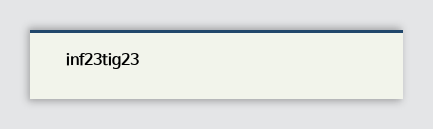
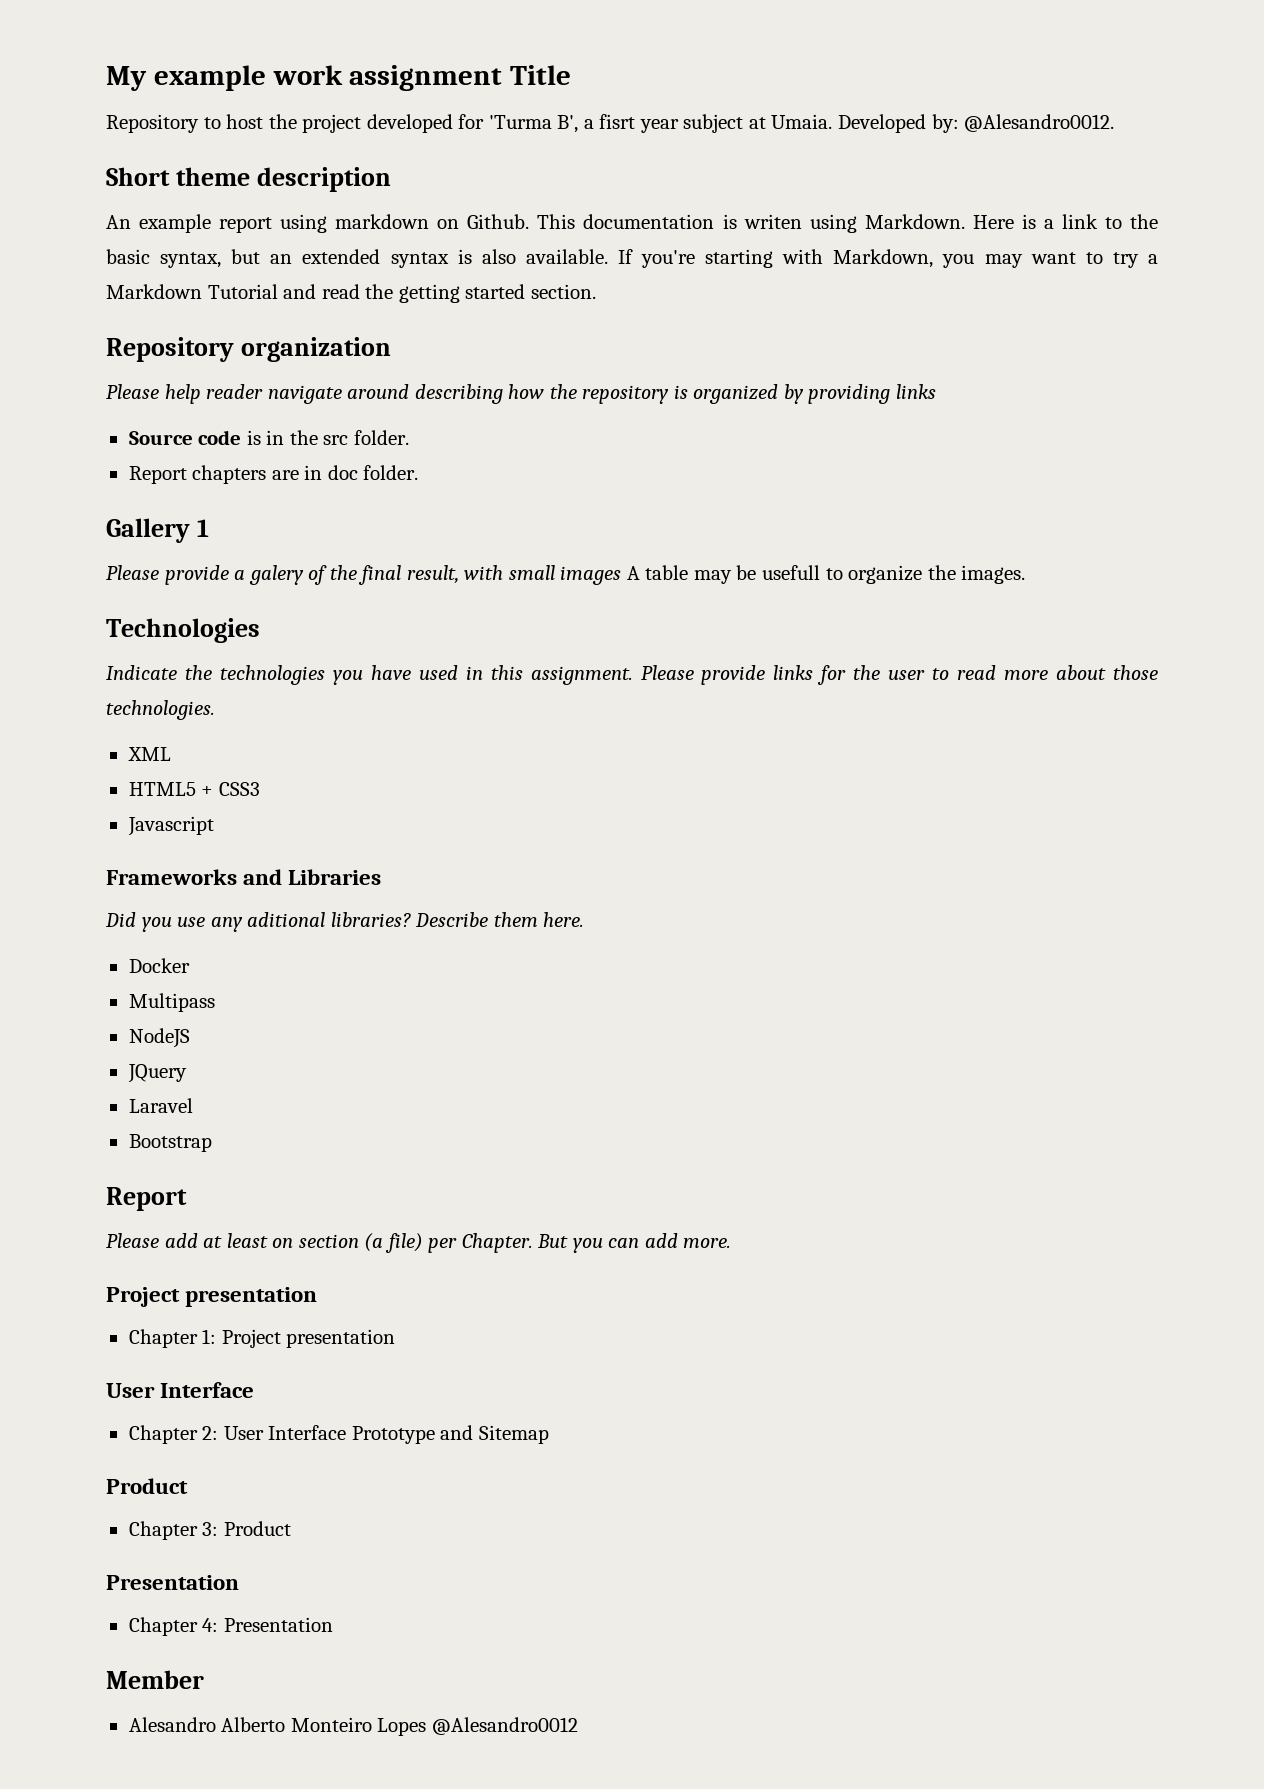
[66,53,139,69] inf23tig23 -> [106,65,572,91] [106,114,1115,133] [106,167,391,192] [106,214,1158,233] [106,249,1159,268] [106,284,596,303] [106,337,391,362] [106,384,936,404] [128,430,409,445] [128,465,419,484] [106,518,209,543] [106,565,1026,585] [106,618,260,643] [106,665,1158,685] [106,700,215,720] [127,747,171,761] [128,782,260,796] [127,816,214,836] [106,869,382,885] [105,912,585,932] [128,958,190,973] [128,993,215,1012] [128,1028,190,1048] [127,1064,187,1083] [128,1098,193,1113] [128,1134,212,1152] [106,1187,187,1211] [106,1233,732,1253] [106,1287,318,1307] [128,1329,396,1348] [106,1382,255,1398] [128,1425,549,1444] [106,1478,188,1494] [128,1521,291,1540] [106,1575,239,1590] [128,1617,333,1636] [106,1670,204,1689] [128,1717,578,1736] My example work assignment Title // Repository to host the project developed for 'Turma B', a fisrt year subject at Umaia. Developed by: @Alesandro0012. // Short theme description // An example report using markdown on Github. This documentation is writen using Markdown. Here is a link to the basic syntax, but an extended syntax is also available. If you're starting with Markdown, you may want to try a Markdown Tutorial and read the getting started section. // Repository organization // Please help reader navigate around describing how the repository is organized by providing links // Source code is in the src folder. // Report chapters are in doc folder. // Gallery 1 // Please provide a galery of the final result, with small images A table may be usefull to organize the images. // Technologies // Indicate the technologies you have used in this assignment. Please provide links for the user to read more about those technologies. // XML // HTML5 + CSS3 // Javascript // Frameworks and Libraries // Did you use any aditional libraries? Describe them here. // Docker // Multipass // NodeJS // JQuery // Laravel // Bootstrap // Report // Please add at least on section (a file) per Chapter. But you can add more. // Project presentation // Chapter 1: Project presentation // User Interface // Chapter 2: User Interface Prototype and Sitemap // Product // Chapter 3: Product // Presentation // Chapter 4: Presentation // Member // Alesandro Alberto Monteiro Lopes @Alesandro0012

